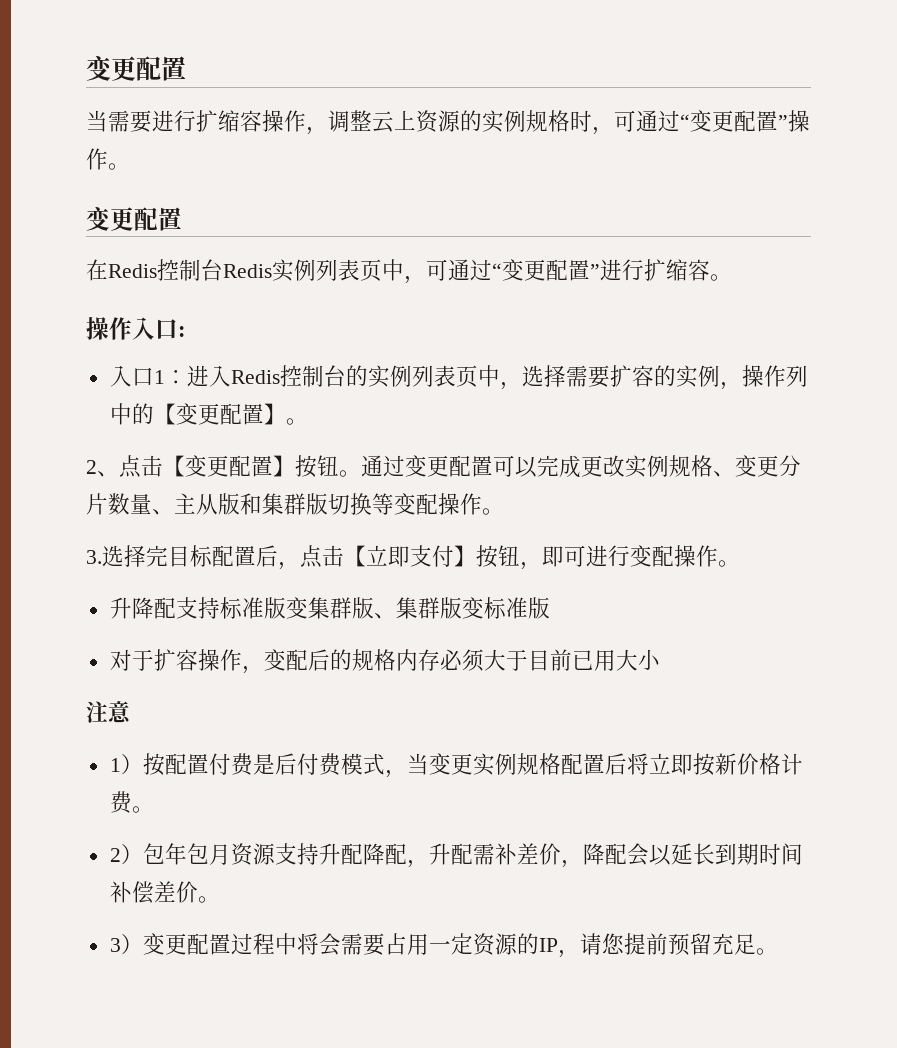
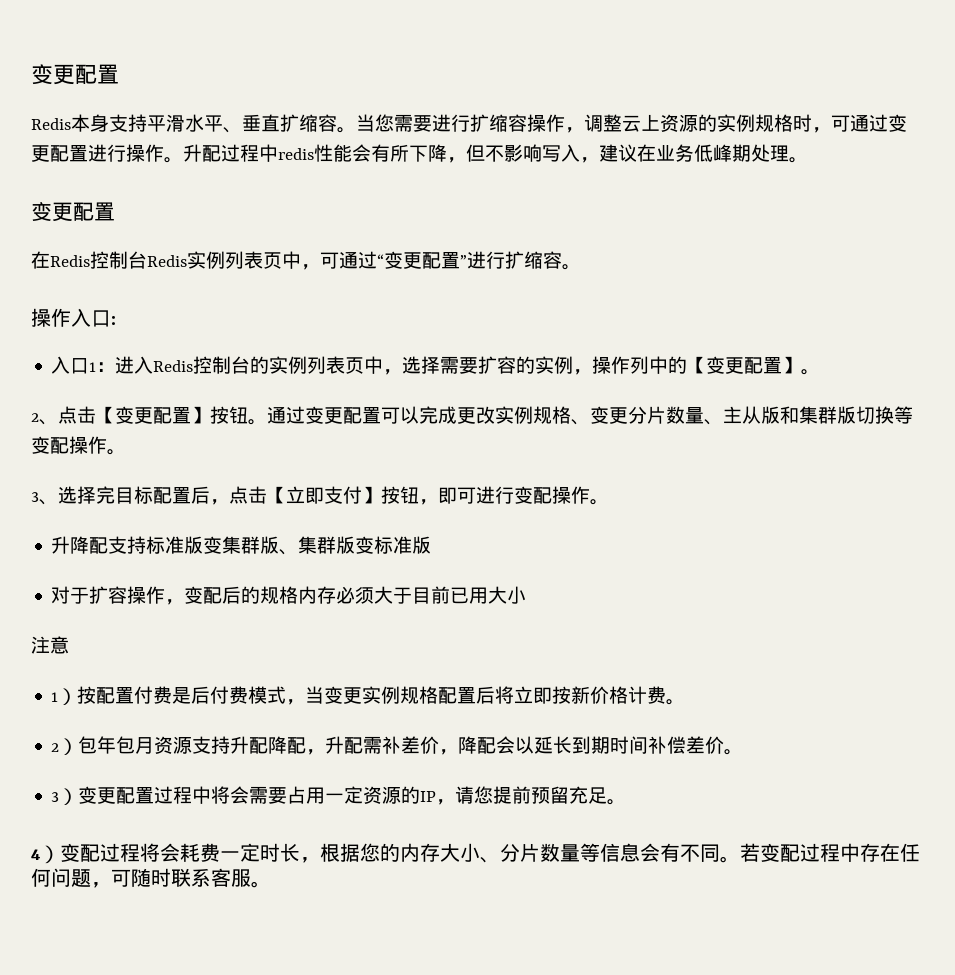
[86,55,186,81] [86,110,108,132] 变更配置 // 当 -> [31,64,119,85] [31,114,394,133] 变更配置 // Redis本身支持平滑水平、垂直扩缩容。当您
[680,110,810,132] [86,148,130,170] “变更配置”操作。 -> [888,114,907,132] [31,144,808,163] 变更配置进行操作。升配过程中redis性能会有所下降，但不影响写入，建议在业务低峰期处理。
[86,550,102,564] 3. -> [31,492,58,505] 3、
(778, 951) none -> [31,843,920,864] [31,868,271,888] // 4）变配过程将会耗费一定时长，根据您的内存大小、分片数量等信息会有不同。若变配过程中存在任何问题，可随时联系客服。

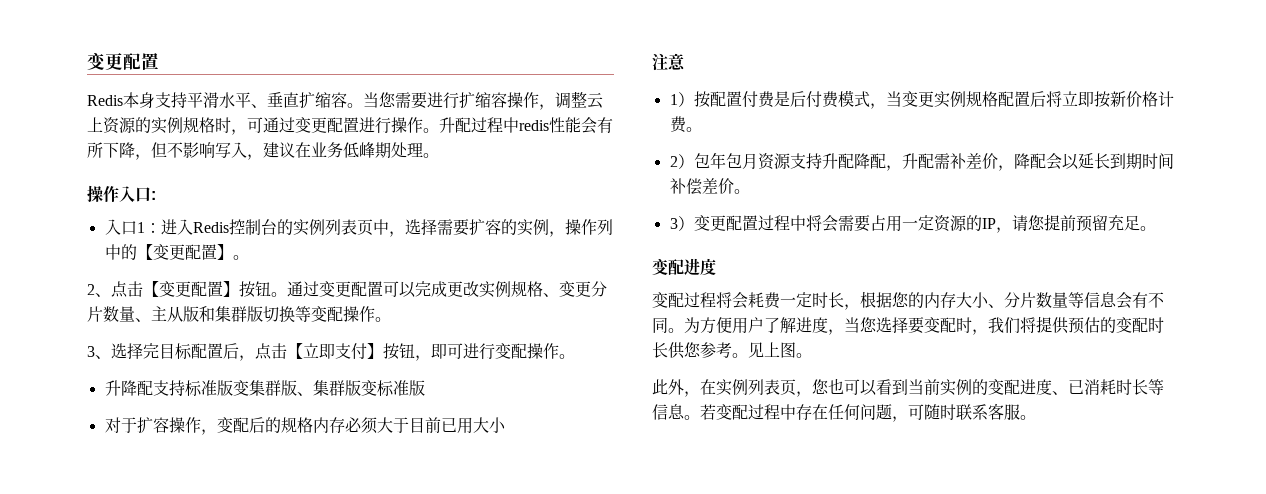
[31,202,115,222] [31,251,581,270] // 变更配置 // 在Redis控制台Redis实例列表页中，可通过“变更配置”进行扩缩容。 -> (439, 155) none
[31,845,60,864] 4） -> [652,258,716,276] 变配进度 //
(740, 859) none -> [684,316,1164,335] [652,342,812,359] [652,378,1164,397] [652,404,700,420] 为方便用户了解进度，当您选择要变配时，我们将提供预估的变配时长供您参考。见上图。 // 此外，在实例列表页，您也可以看到当前实例的变配进度、已消耗时长等信息。

